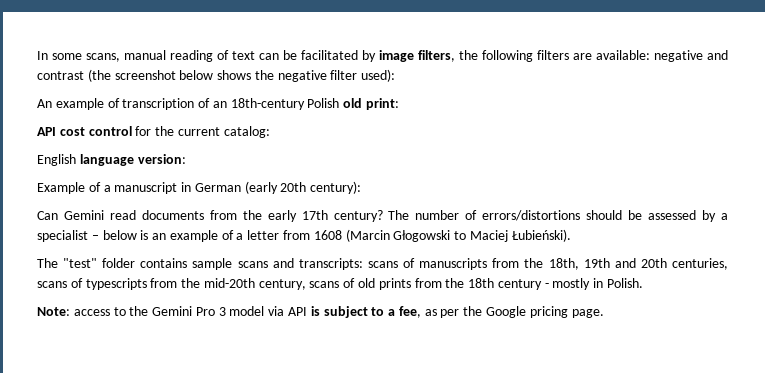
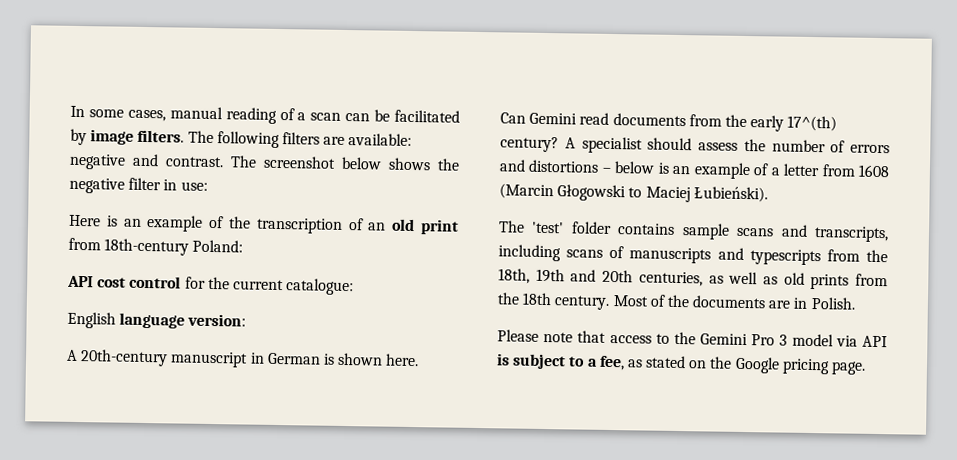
[86,53,120,62] scans, -> [127,109,166,122] cases,
[232,51,255,60] text -> [297,112,342,121] a scan
[418,50,478,62] filters, the -> [137,129,214,144] filters. The
[37,69,111,82] contrast (the -> [165,155,257,168] contrast. The
[361,69,396,82] [37,98,120,110] used): // An example of -> [163,179,208,191] [69,214,251,232] in use: // Here is an example of the
[230,98,400,110] 18th-century Polish old print: -> [391,218,460,235] [68,237,244,256] old print from 18th-century Poland:
[223,126,270,138] catalog: -> [286,278,355,296] catalogue:
[37,181,362,194] Example of a manuscript in German (early 20th century): -> [66,349,420,368] A 20th-century manuscript in German is shown here.
[301,210,729,222] [37,230,88,242] 17th century? The number of errors/distortions should be assessed by a specialist -> [787,115,838,132] [500,136,890,154] [499,159,600,173] 17^(th) century? A specialist should assess the number of errors and distortions
[63,258,98,268] "test" -> [531,221,565,234] 'test'
[298,258,363,270] transcripts: -> [814,226,889,243] [498,244,561,262] transcripts, including
(488, 264) none -> [717,247,821,266] and typescripts
[37,278,356,290] scans of typescripts from the mid-20th century, scans of -> [708,271,778,285] as well as
[497,278,591,290] century - mostly -> [554,294,791,310] century. Most of the documents are
[37,307,70,316] Note: -> [497,329,607,343] Please note that
[440,309,460,318] per -> [645,355,708,369] stated on

